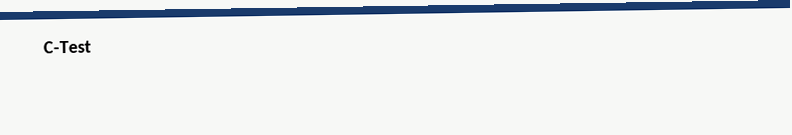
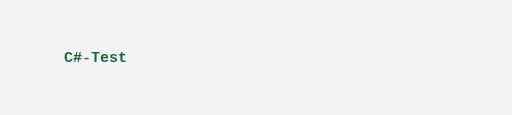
[43,40,91,54] C-Test -> [64,52,127,62] C#-Test

